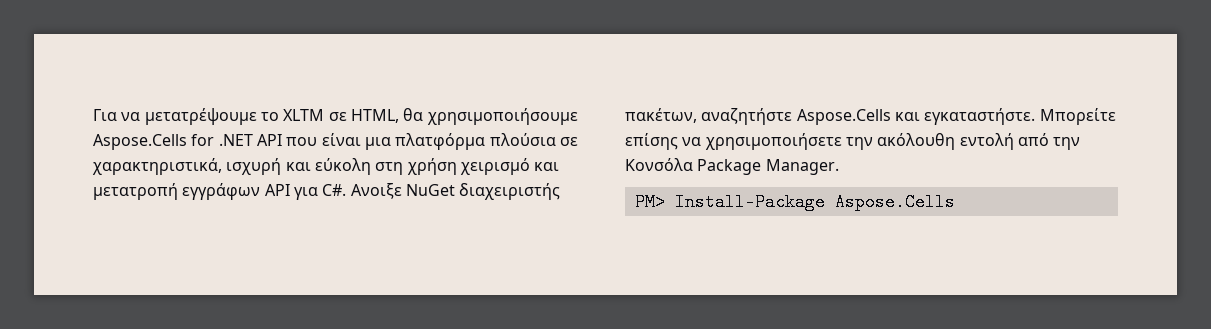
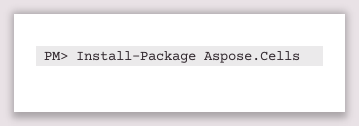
[93,108,578,125] [93,133,578,150] [92,158,560,175] [93,183,561,200] [625,108,1116,125] [625,133,1081,150] [625,158,839,175] Για να μετατρέψουμε το XLTM σε HTML, θα χρησιμοποιήσουμε Aspose.Cells for .NET API που είναι μια πλατφόρμα πλούσια σε χαρακτηριστικά, ισχυρή και εύκολη στη χρήση χειρισμό και μετατροπή εγγράφων API για C#. Ανοιξε NuGet διαχειριστής πακέτων, αναζητήστε Aspose.Cells και εγκαταστήστε. Μπορείτε επίσης να χρησιμοποιήσετε την ακόλουθη εντολή από την Κονσόλα Package Manager. // -> (43, 55) none

